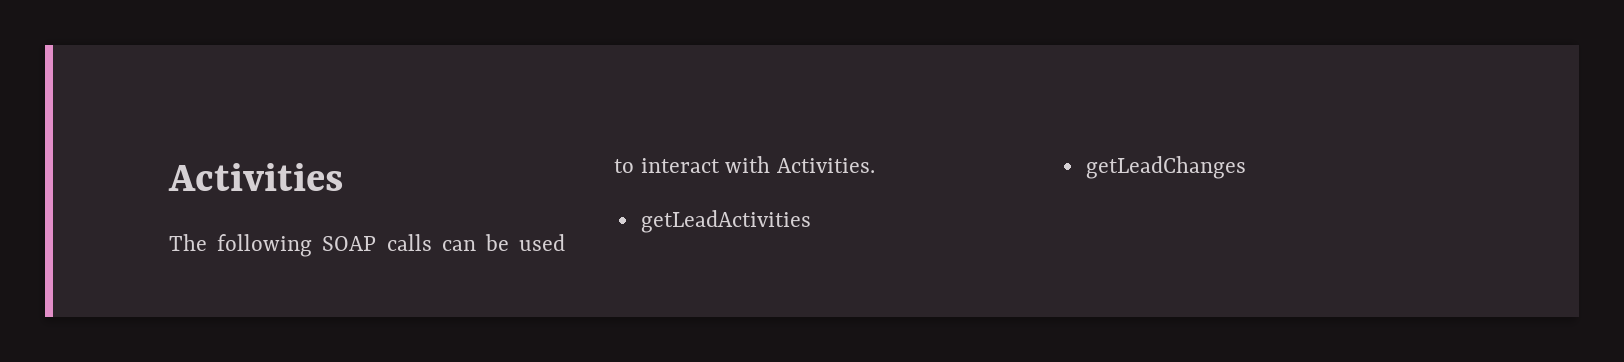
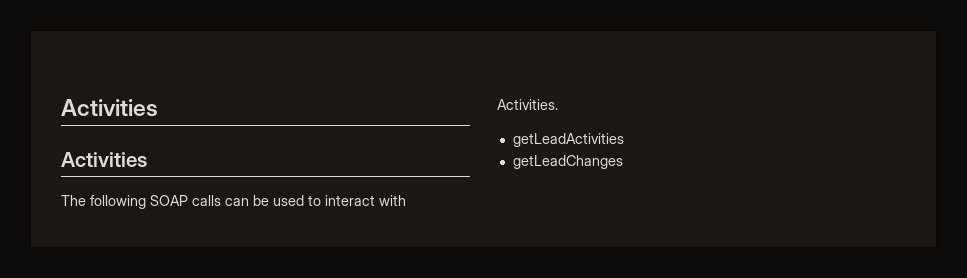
[168,163,343,191] Activities -> [61,99,158,117] [61,152,147,167] Activities // Activities

